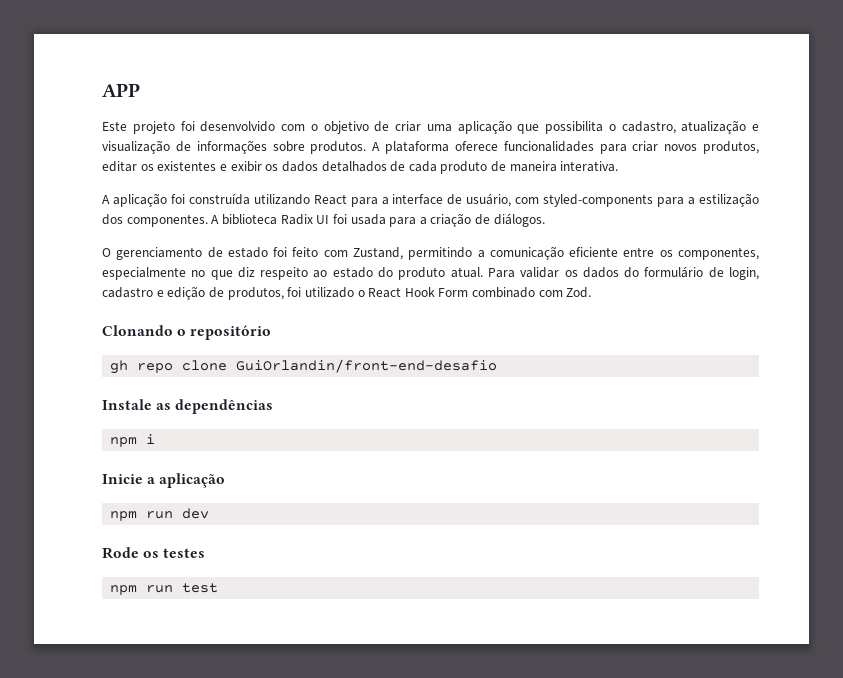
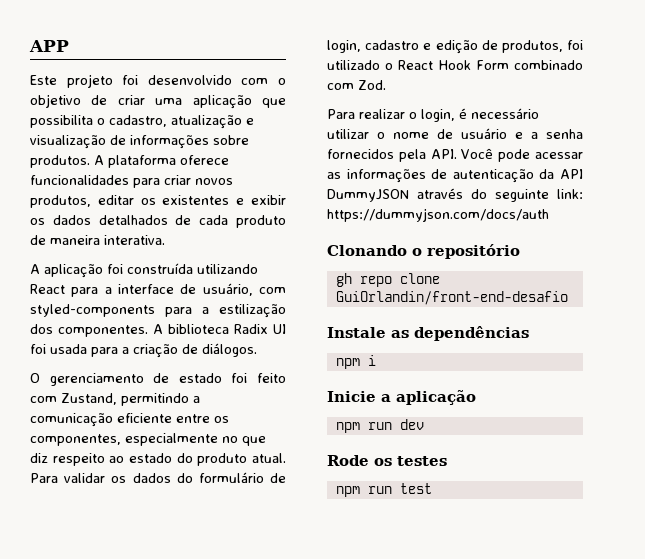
(592, 292) none -> [327,108,539,122] [327,128,583,139] [327,148,583,162] [327,169,583,183] [327,188,583,202] [327,208,549,222] // Para realizar o login, é necessário utilizar o nome de usuário e a senha fornecidos pela API. Você pode acessar as informações de autenticação da API DummyJSON através do seguinte link: https://dummyjson.com/docs/auth

